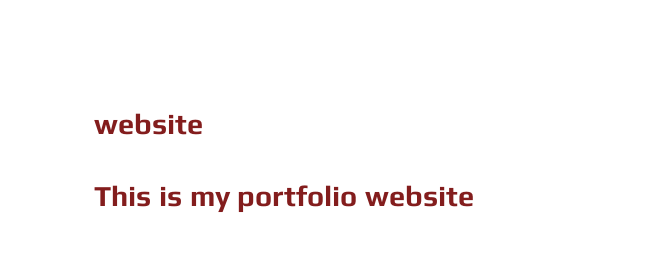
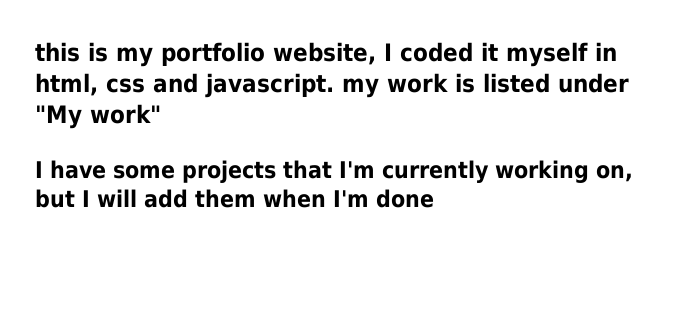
[94,113,203,135] [94,185,151,207] website // This -> [35,42,80,62] this
[365,185,475,207] website -> [273,42,617,67] [35,73,629,98] [35,104,161,129] [35,160,633,183] [35,189,434,208] website, I coded it myself in html, css and javascript. my work is listed under "My work" // I have some projects that I'm currently working on, but I will add them when I'm done

